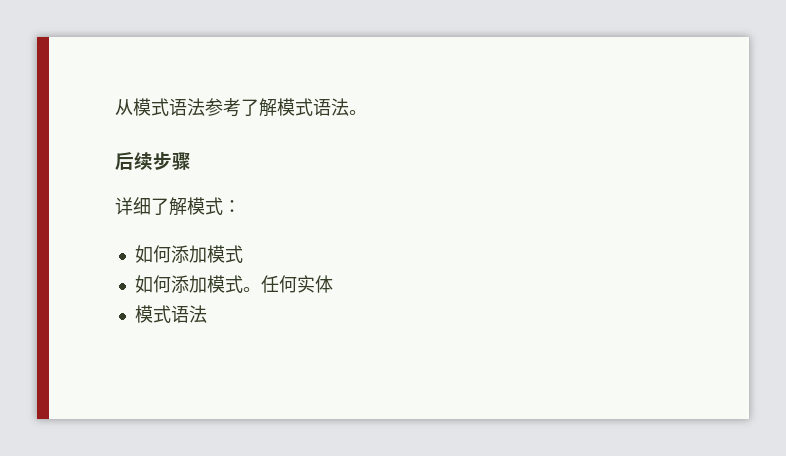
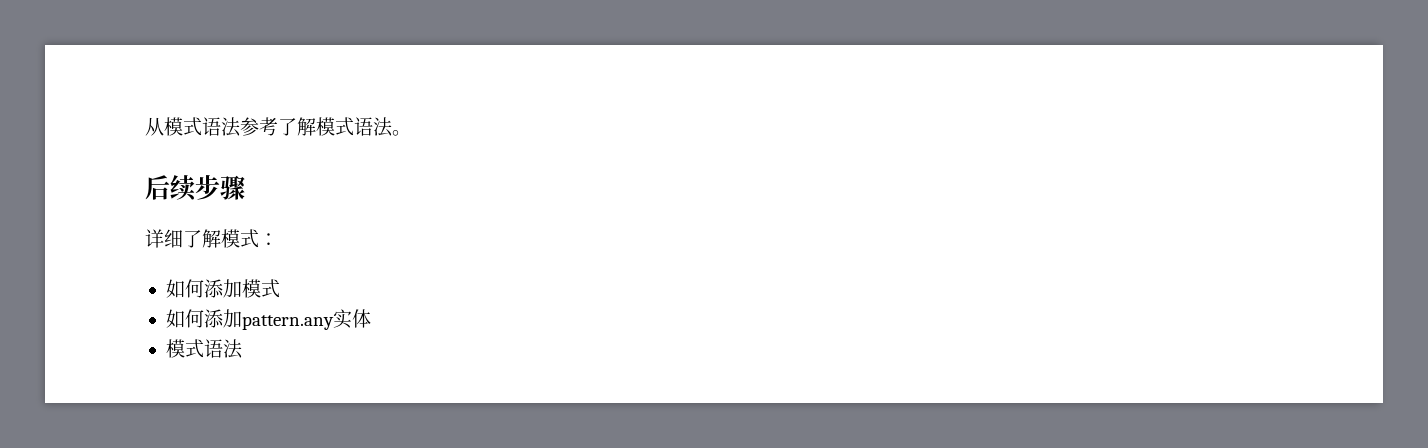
[206,275,297,293] 模式。任何 -> [241,315,334,330] pattern.any

